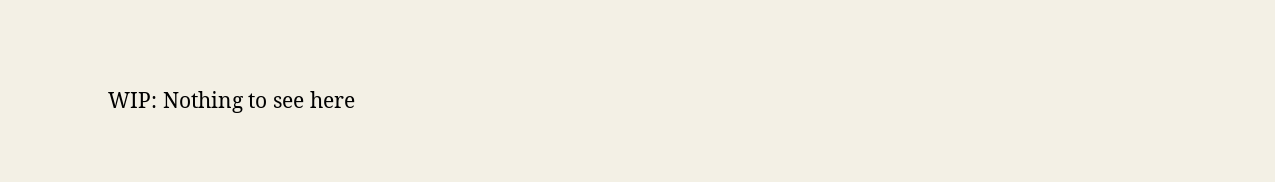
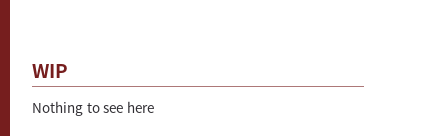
[108,92,157,108] WIP: -> [32,64,68,78] WIP //

